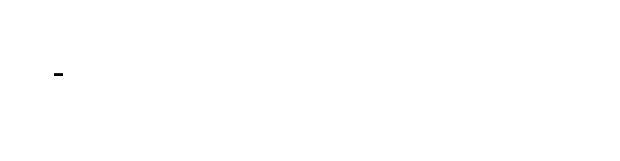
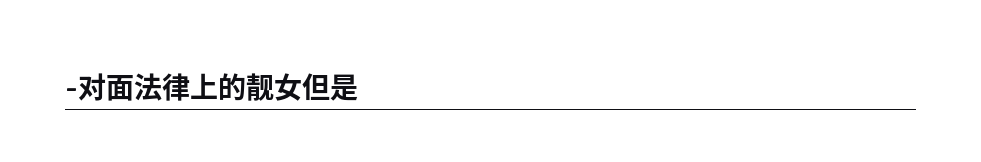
(65, 77) none -> [78,73,358,101] 对面法律上的靓女但是

